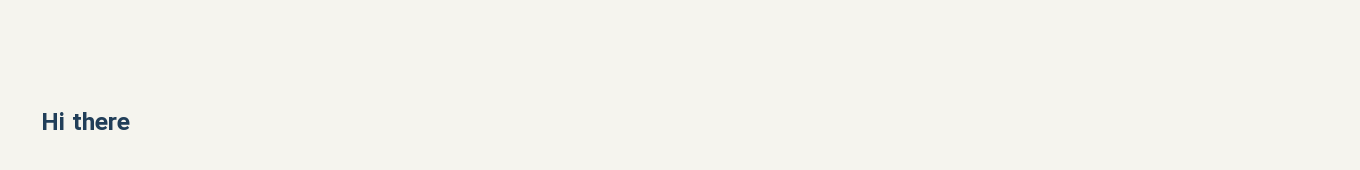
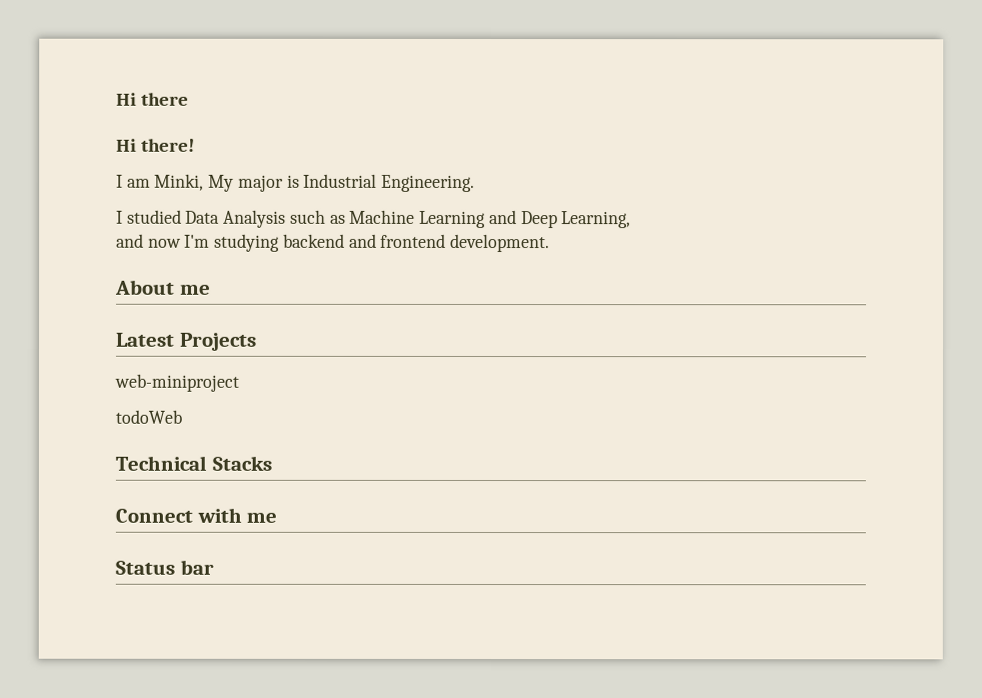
(130, 121) none -> [116,138,196,152] [116,173,476,192] [116,209,632,229] [116,233,551,253] [115,279,211,295] [116,332,257,351] [114,373,239,392] [115,409,182,424] [115,455,272,471] [115,507,278,523] [115,559,214,575] // Hi there! // I am Minki, My major is Industrial Engineering. // I studied Data Analysis such as Machine Learning and Deep Learning, // and now I'm studying backend and frontend development. // About me // Latest Projects // web-miniproject // todoWeb // Technical Stacks // Connect with me // Status bar

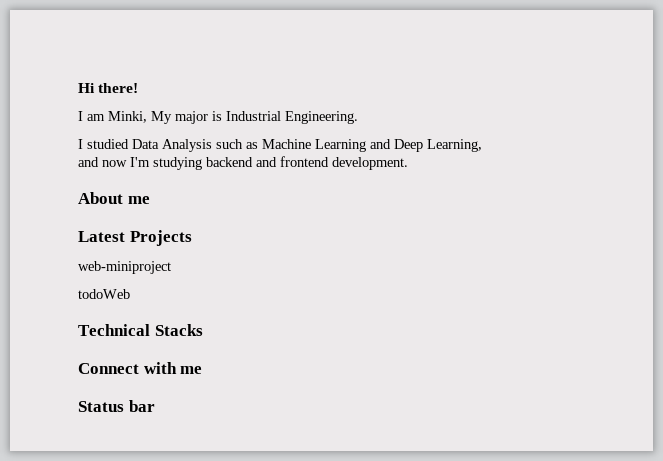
[116,92,190,106] [116,138,137,152] Hi there // Hi -> [78,83,95,93] Hi

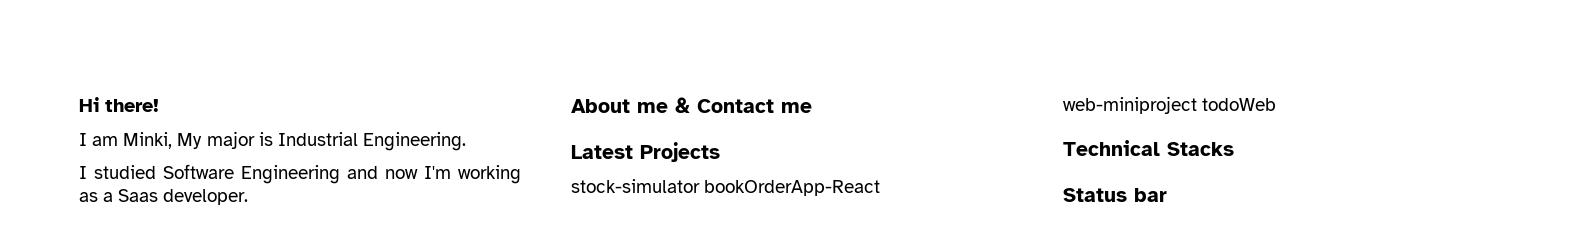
[132,139,482,152] [78,156,408,170] Data Analysis such as Machine Learning and Deep Learning, // and now I'm studying backend and frontend development. -> [163,164,521,184] [79,189,249,205] Software Engineering and now I'm working as a Saas developer.
(150, 200) none -> [675,97,812,113] & Contact me
(192, 238) none -> [571,179,881,196] stock-simulator bookOrderApp-React
(171, 267) // -> (1197, 105) none
[78,362,203,374] // Connect with me -> (1234, 149) none

